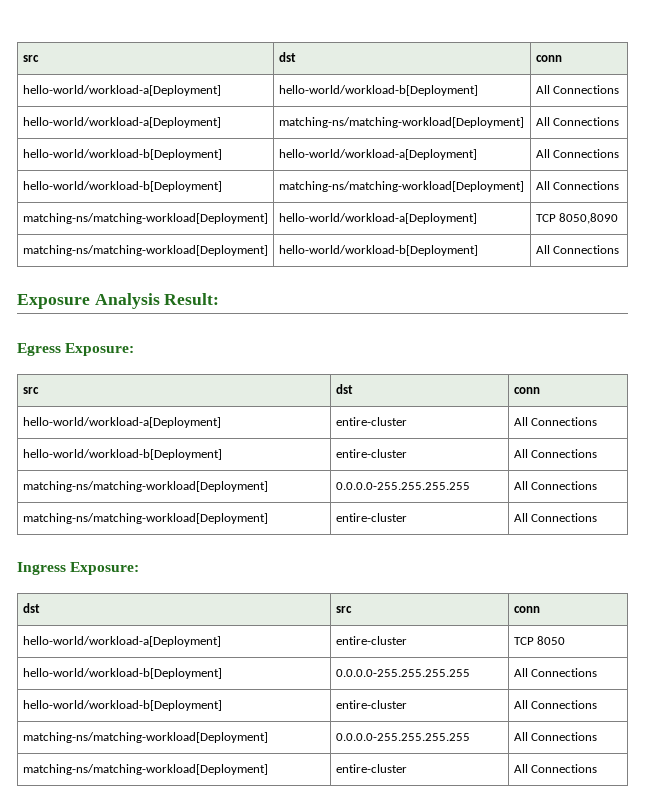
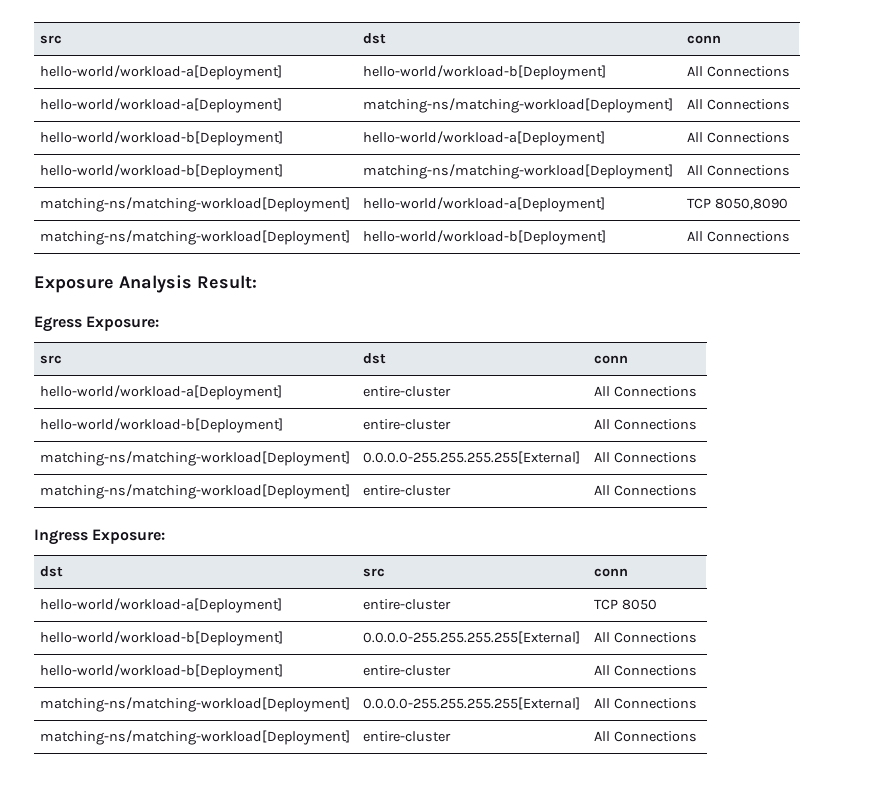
[335,482,470,490] 0.0.0.0-255.255.255.255 -> [363,451,581,464] 0.0.0.0-255.255.255.255[External]
[335,669,470,677] [513,668,598,677] [22,700,222,711] [335,700,407,709] [513,700,598,709] [22,732,268,743] [335,733,470,741] 0.0.0.0-255.255.255.255 | All Connections // hello-world/workload-b[Deployment] | entire-cluster | All Connections // matching-ns/matching-workload[Deployment] | 0.0.0.0-255.255.255.255 -> [363,631,581,644] [594,632,698,643] [40,664,284,679] [363,665,452,676] [594,665,698,676] [40,697,351,712] [363,697,581,710] 0.0.0.0-255.255.255.255[External] | All Connections // hello-world/workload-b[Deployment] | entire-cluster | All Connections // matching-ns/matching-workload[Deployment] | 0.0.0.0-255.255.255.255[External]

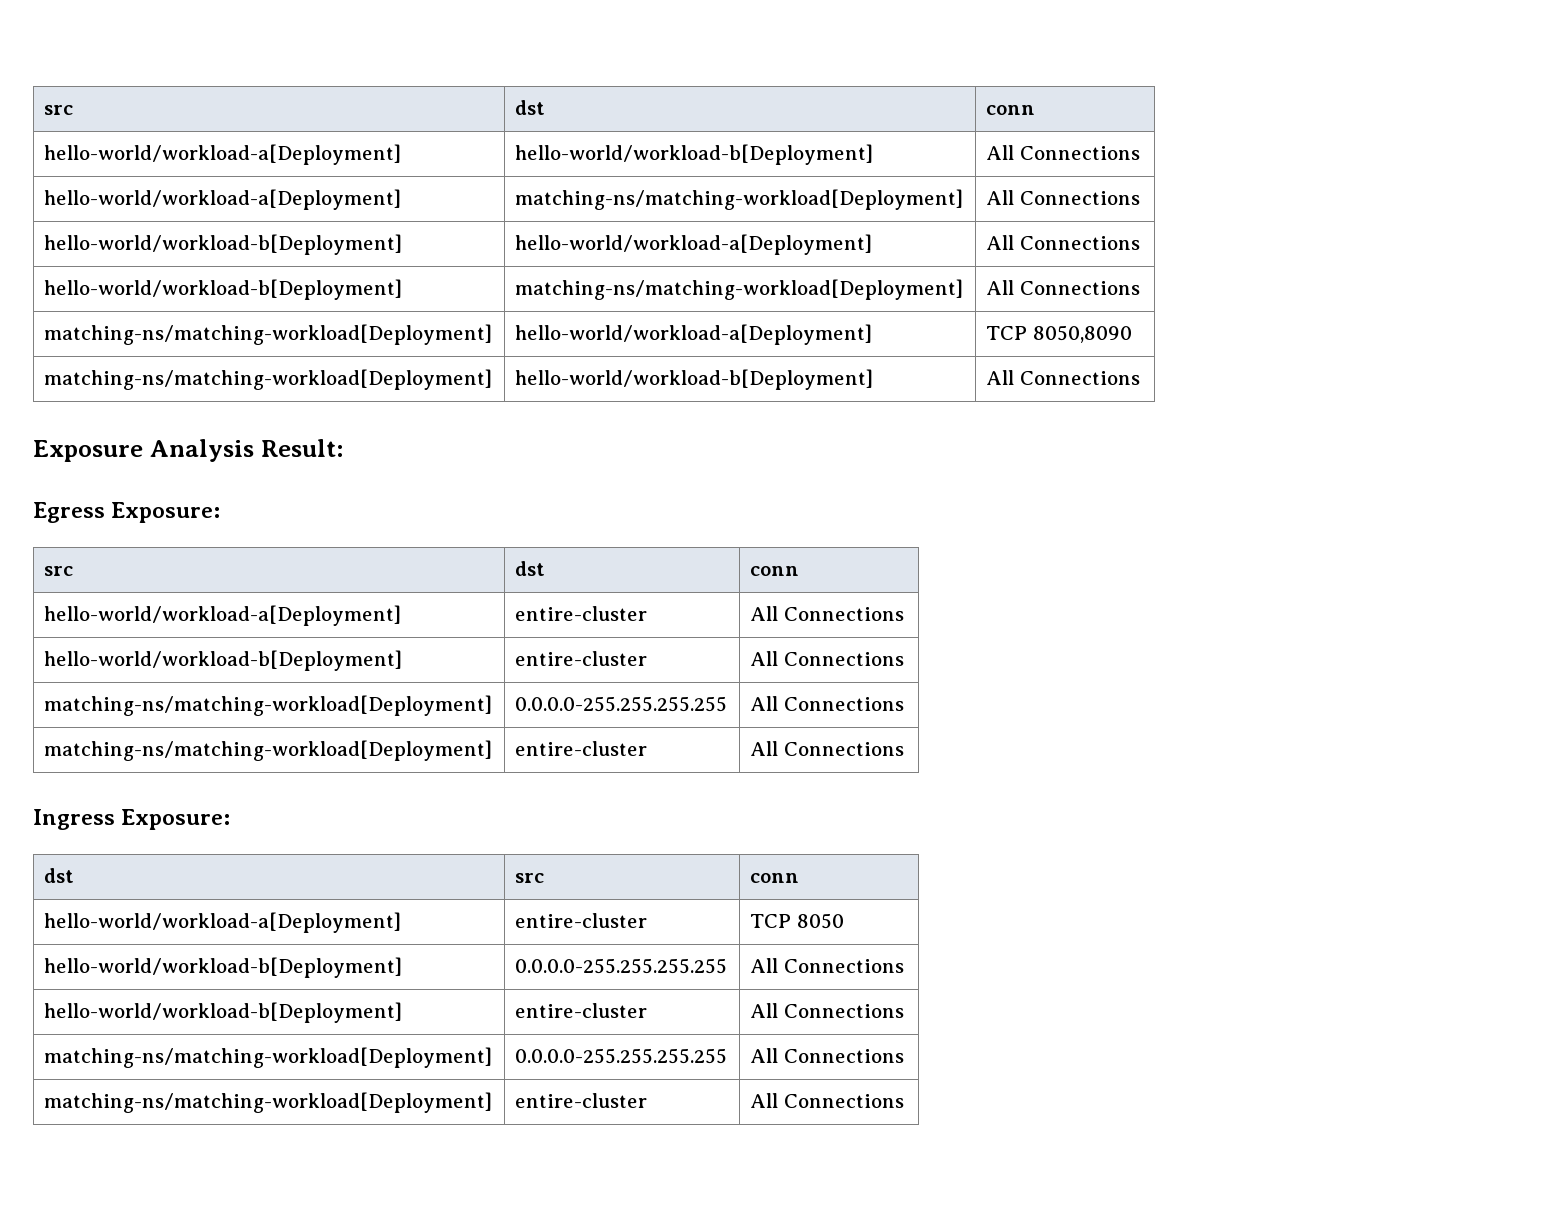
[363,451,581,464] 0.0.0.0-255.255.255.255[External] -> [515,696,728,712] 0.0.0.0-255.255.255.255
[363,631,581,644] [594,632,698,643] [40,664,284,679] [363,665,452,676] [594,665,698,676] [40,697,351,712] [363,697,581,710] 0.0.0.0-255.255.255.255[External] | All Connections // hello-world/workload-b[Deployment] | entire-cluster | All Connections // matching-ns/matching-workload[Deployment] | 0.0.0.0-255.255.255.255[External] -> [515,958,728,974] [750,958,904,973] [44,1002,403,1023] [515,1003,648,1018] [750,1003,904,1018] [44,1047,493,1068] [515,1048,728,1064] 0.0.0.0-255.255.255.255 | All Connections // hello-world/workload-b[Deployment] | entire-cluster | All Connections // matching-ns/matching-workload[Deployment] | 0.0.0.0-255.255.255.255

